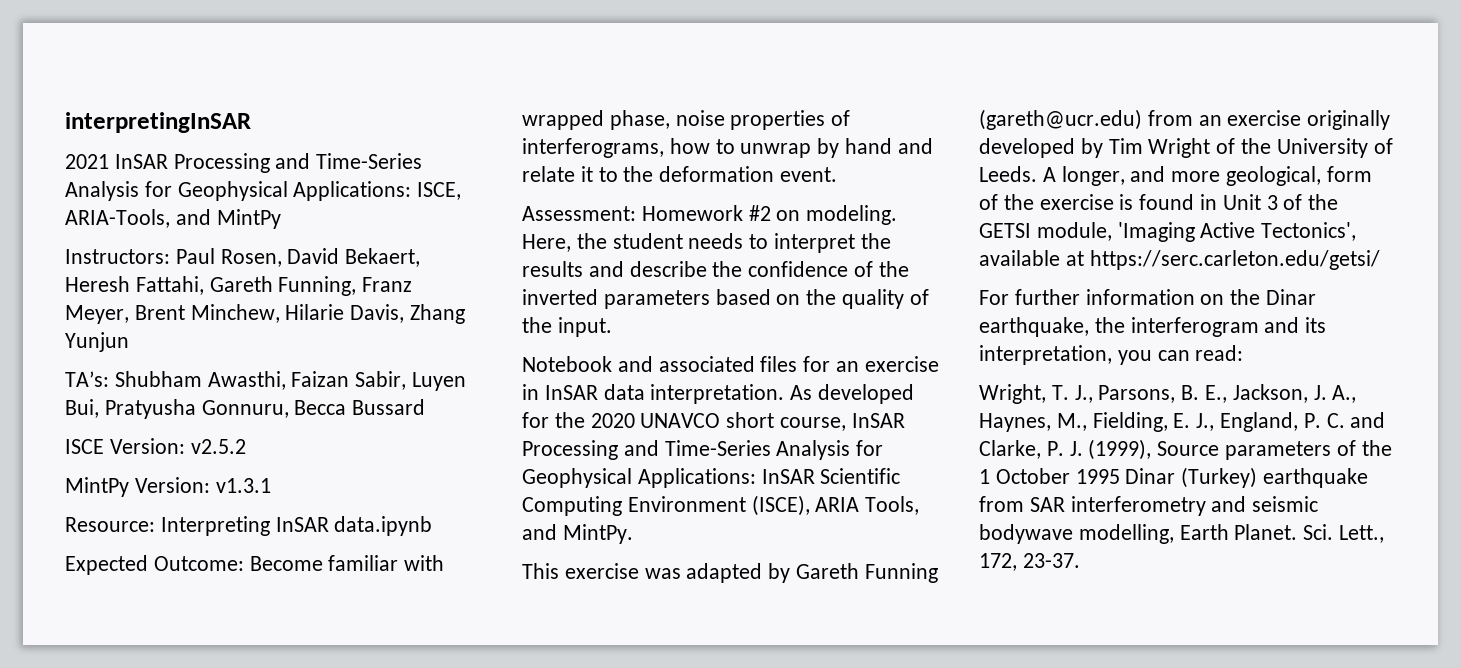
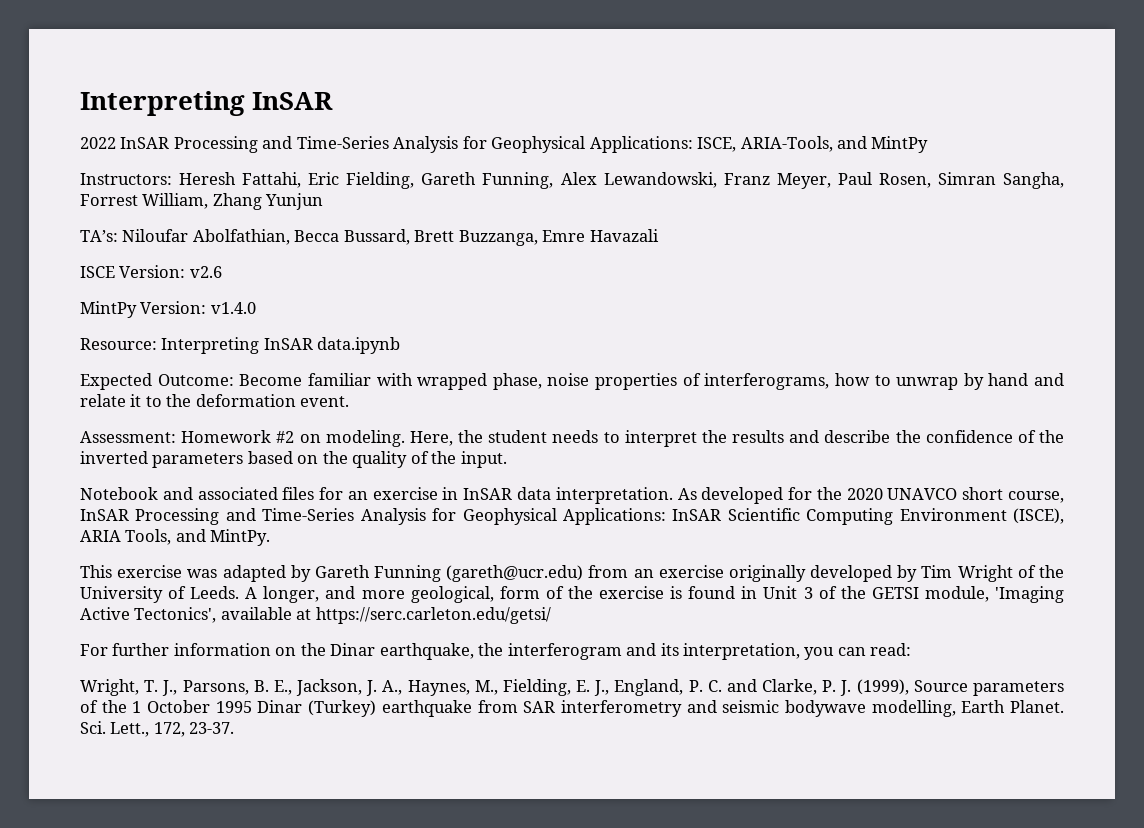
[65,112,251,133] [65,154,109,169] interpretingInSAR // 2021 -> [80,91,334,116] [80,137,116,149] Interpreting InSAR // 2022
[175,248,421,267] [65,276,413,296] [65,304,466,324] [65,332,129,352] [65,371,467,391] [65,399,426,419] Paul Rosen, David Bekaert, Heresh Fattahi, Gareth Funning, Franz Meyer, Brent Minchew, Hilarie Davis, Zhang Yunjun // TA’s: Shubham Awasthi, Faizan Sabir, Luyen Bui, Pratyusha Gonnuru, Becca Bussard -> [179,172,1064,189] [80,193,324,210] [80,229,659,246] Heresh Fattahi, Eric Fielding, Gareth Funning, Alex Lewandowski, Franz Meyer, Paul Rosen, Simran Sangha, Forrest William, Zhang Yunjun // TA’s: Niloufar Abolfathian, Becca Bussard, Brett Buzzanga, Emre Havazali
[190,439,246,454] v2.5.2 -> [189,266,222,278] v2.6
[215,478,271,493] v1.3.1 -> [210,302,256,314] v1.4.0

